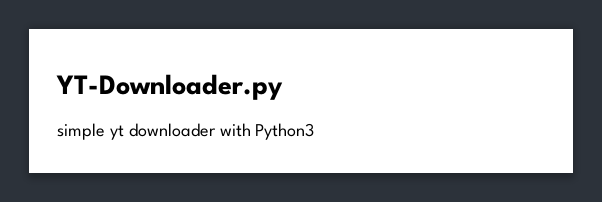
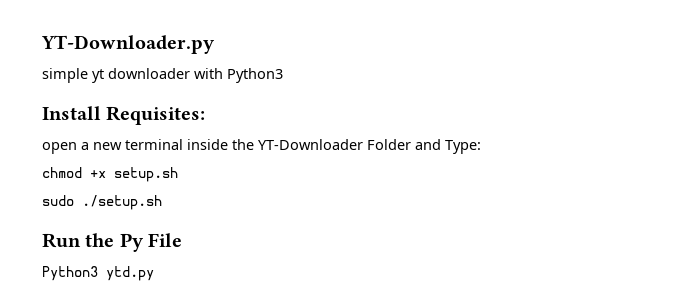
(315, 131) none -> [42,106,206,125] [42,139,481,154] [42,167,178,182] [42,195,162,210] [42,233,183,252] [42,266,154,281] // Install Requisites: // open a new terminal inside the YT-Downloader Folder and Type: // chmod +x setup.sh // sudo ./setup.sh // Run the Py File // Python3 ytd.py

